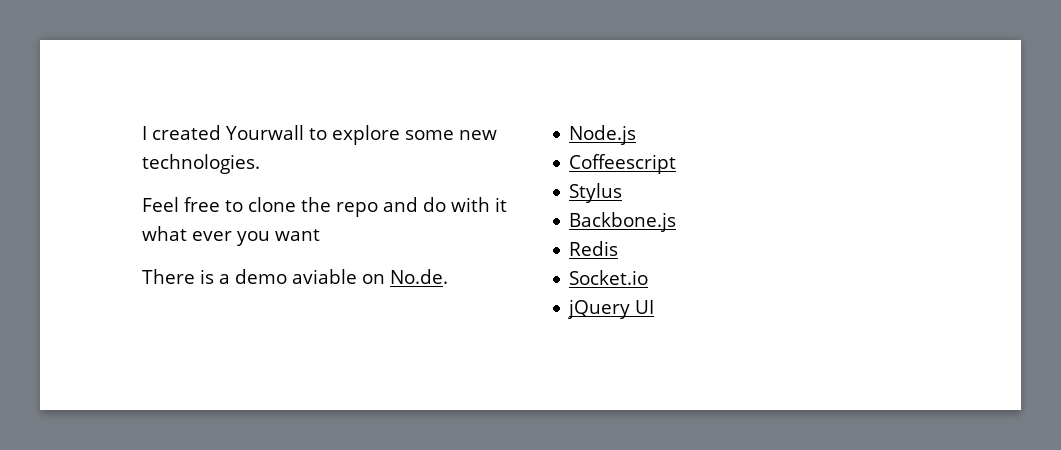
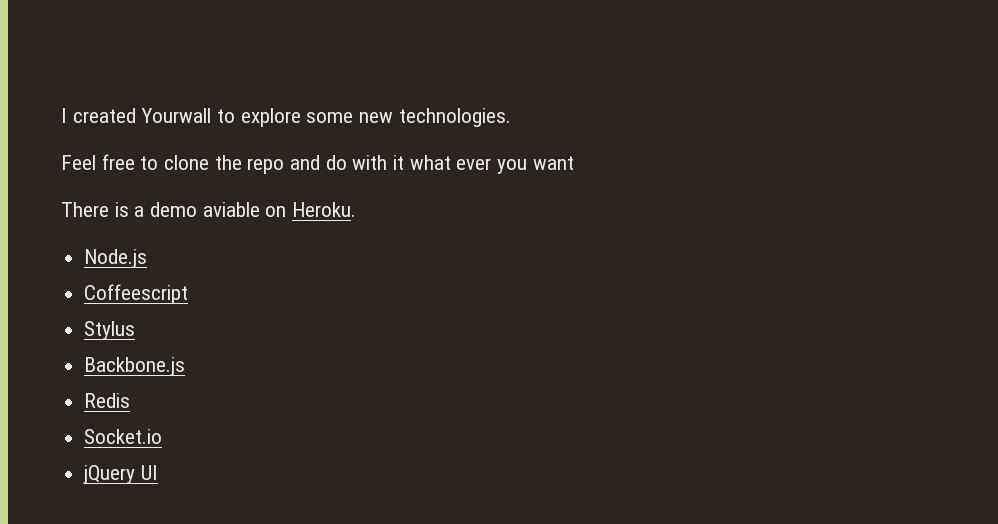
[390,269,448,284] No.de. -> [292,202,357,217] Heroku.

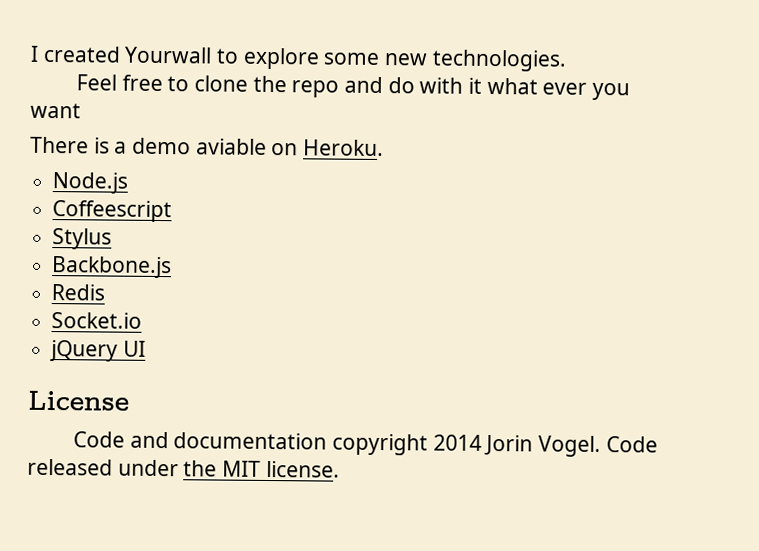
(158, 472) none -> [27,390,129,411] [73,431,658,458] [27,458,340,478] // License // Code and documentation copyright 2014 Jorin Vogel. Code released under the MIT license.

